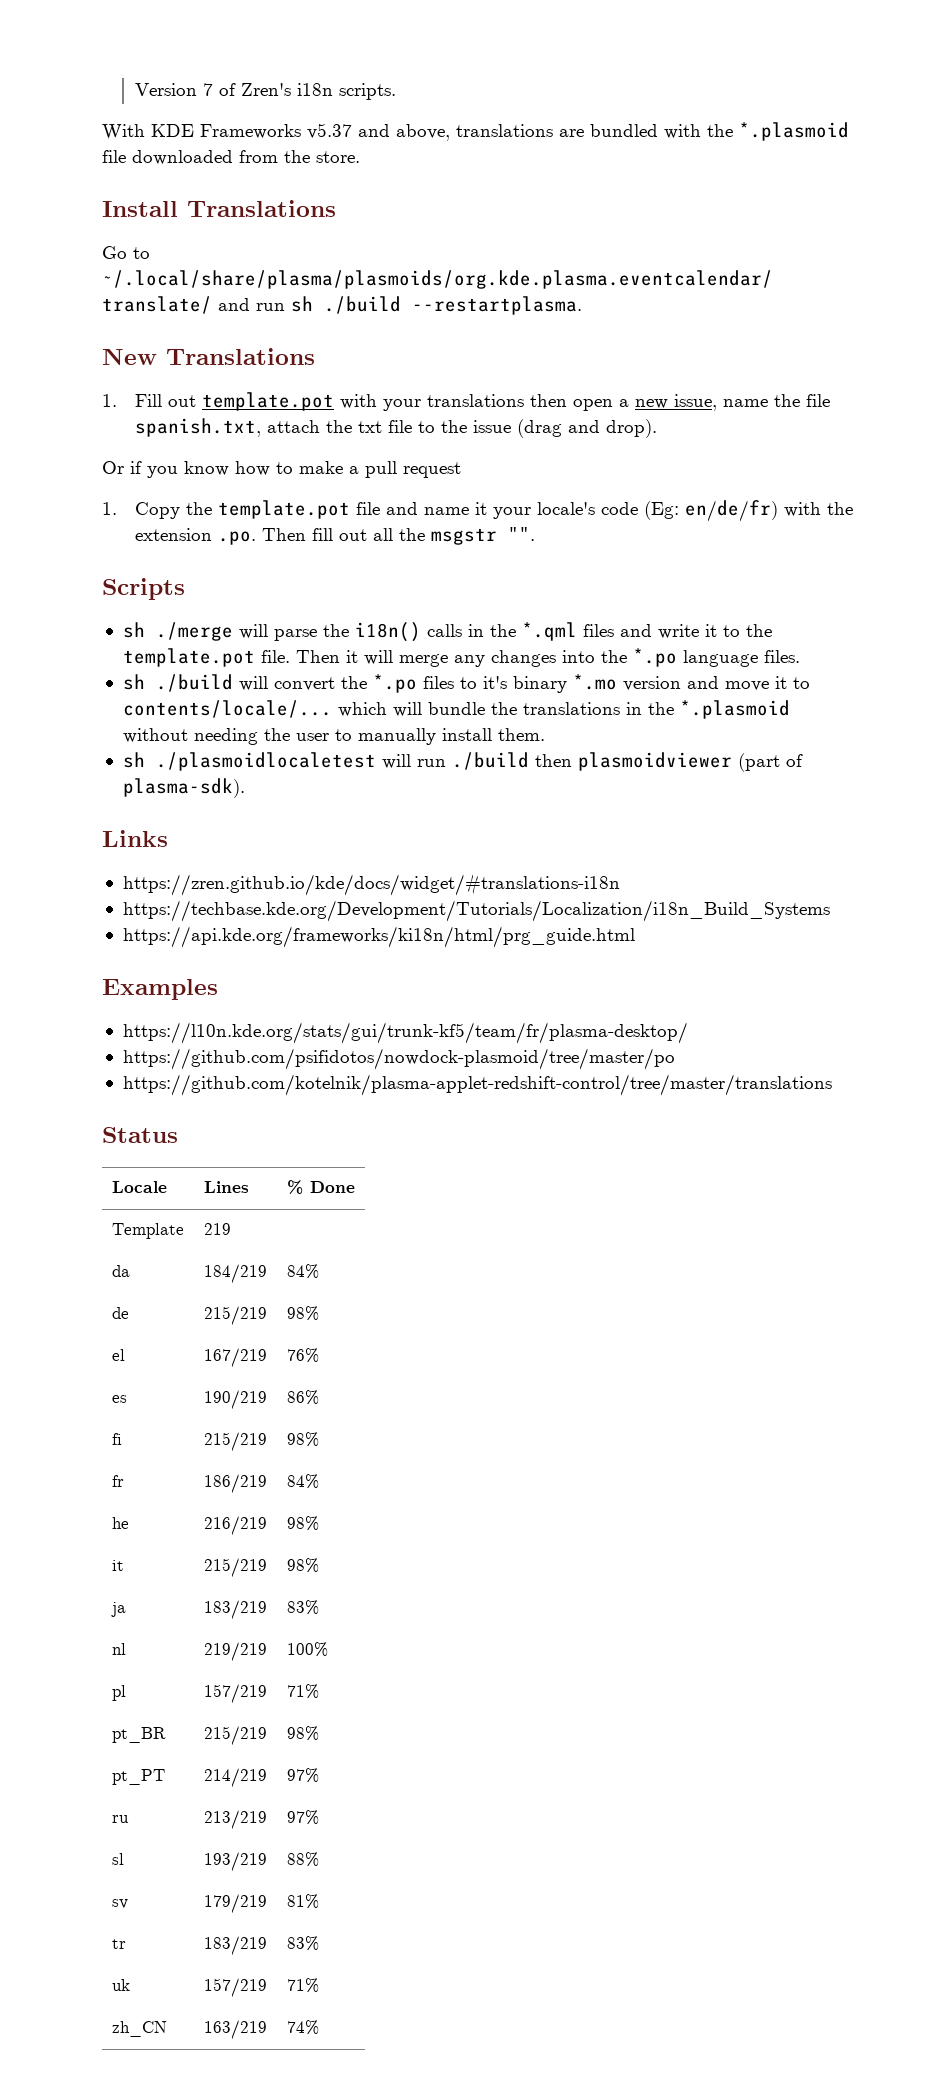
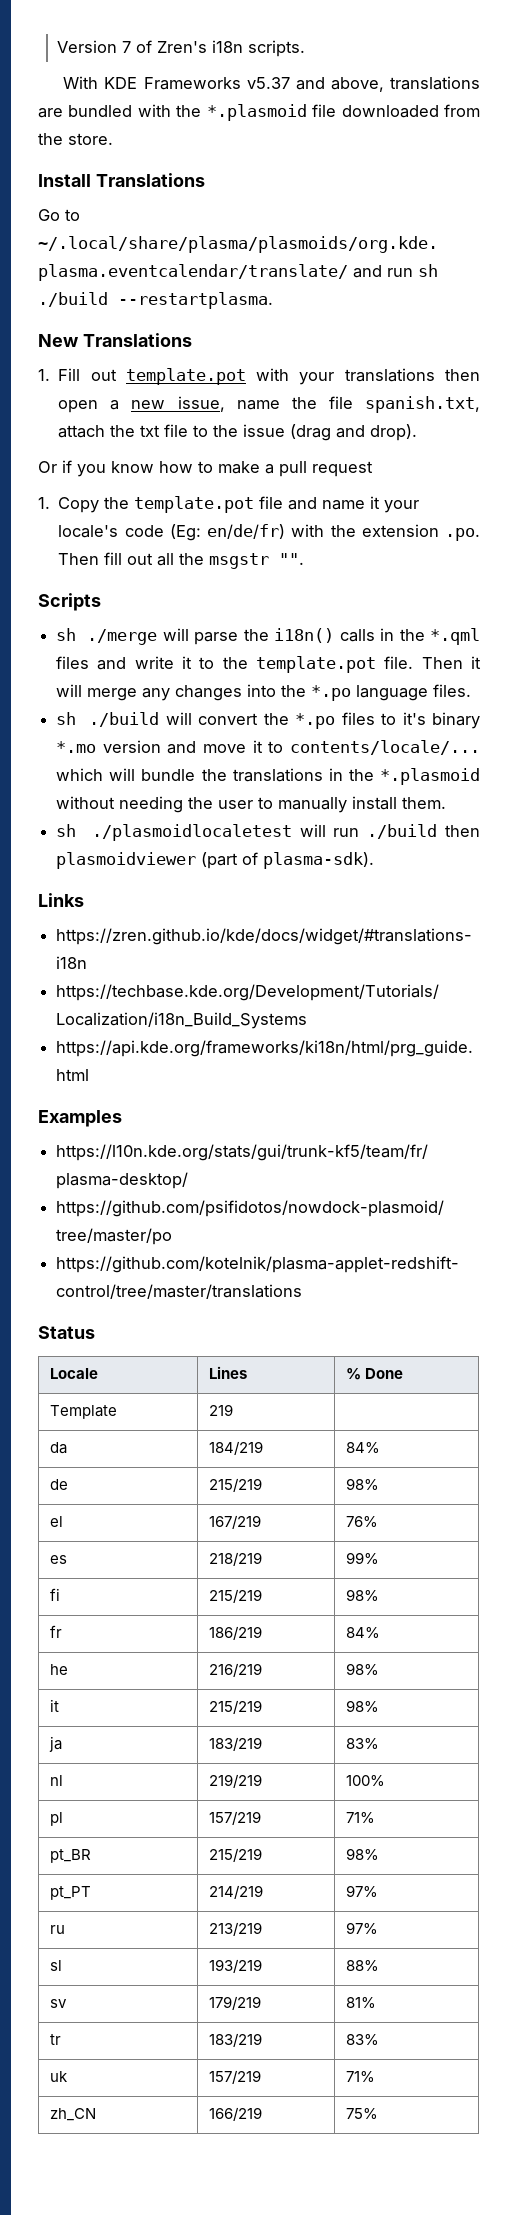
[203,1390,267,1409] [286,1390,319,1405] 190/219 | 86% -> [209,1552,263,1566] [346,1552,380,1564] 218/219 | 99%
[203,2020,267,2039] [286,2020,319,2035] 163/219 | 74% -> [209,2107,263,2121] [346,2108,379,2119] 166/219 | 75%

